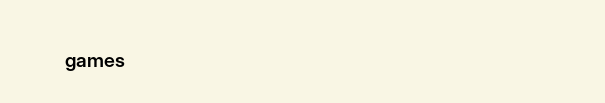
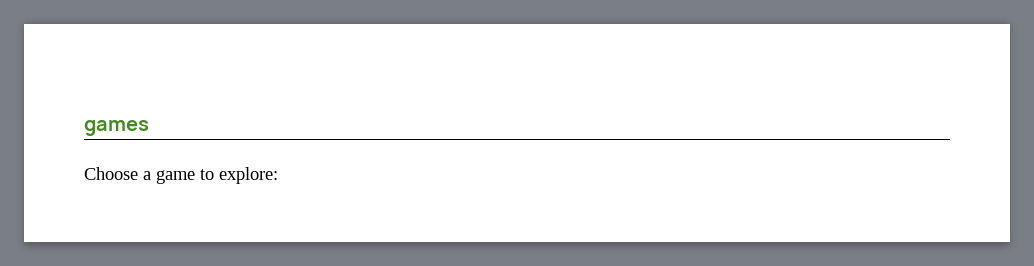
(125, 64) none -> [84,167,278,184] // Choose a game to explore:

